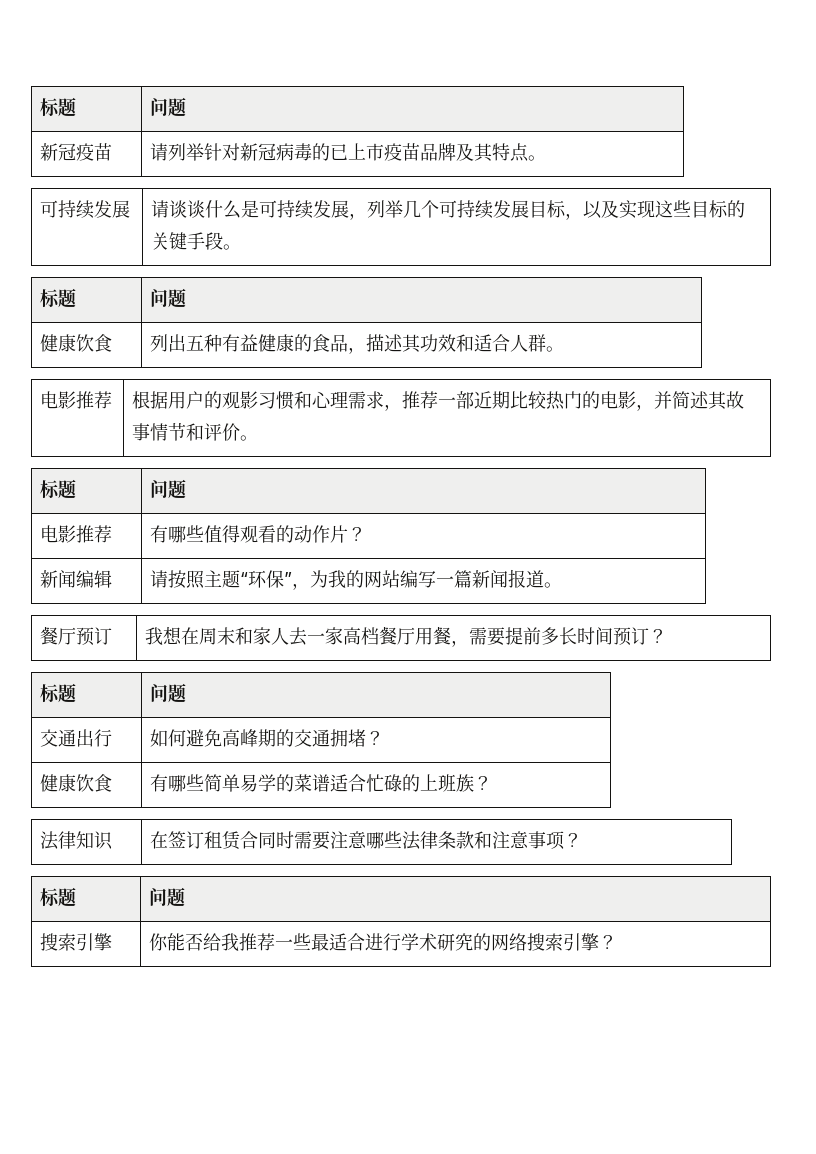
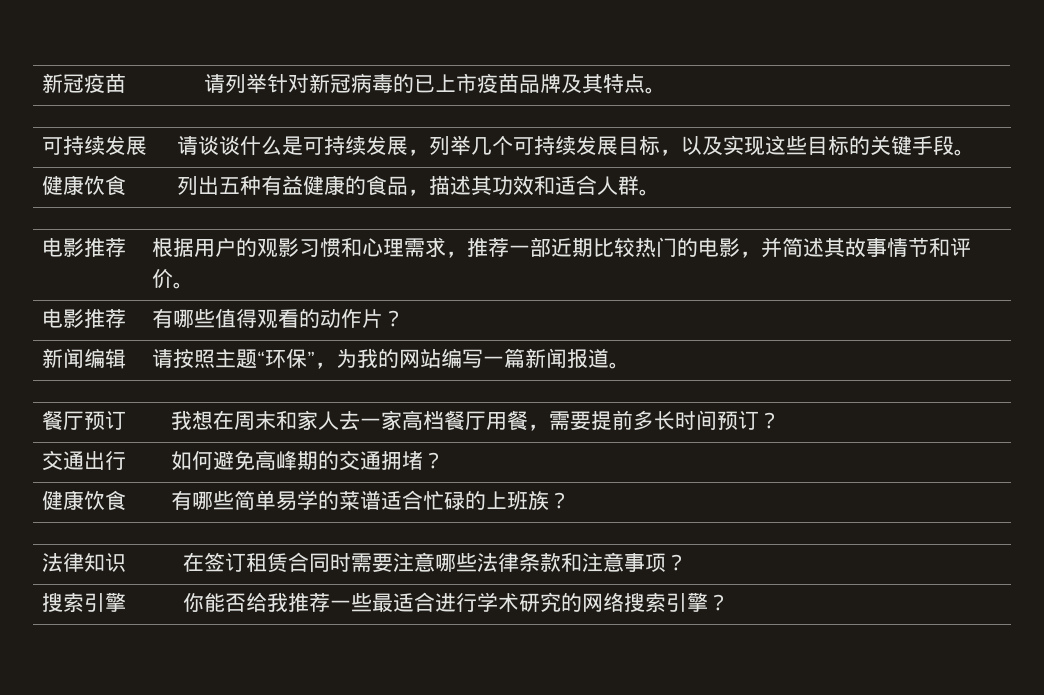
[40,97,77,117] [150,97,187,117] 标题 | 问题 // -> (42, 83) none
[40,288,77,308] [150,288,187,308] // 标题 | 问题 -> (976, 152) none
[40,479,77,499] [150,479,187,499] // 标题 | 问题 -> (195, 285) none
[40,683,77,703] [150,683,187,703] // 标题 | 问题 -> (781, 420) none
[40,887,77,907] [149,887,186,907] // 标题 | 问题 -> (688, 562) none

